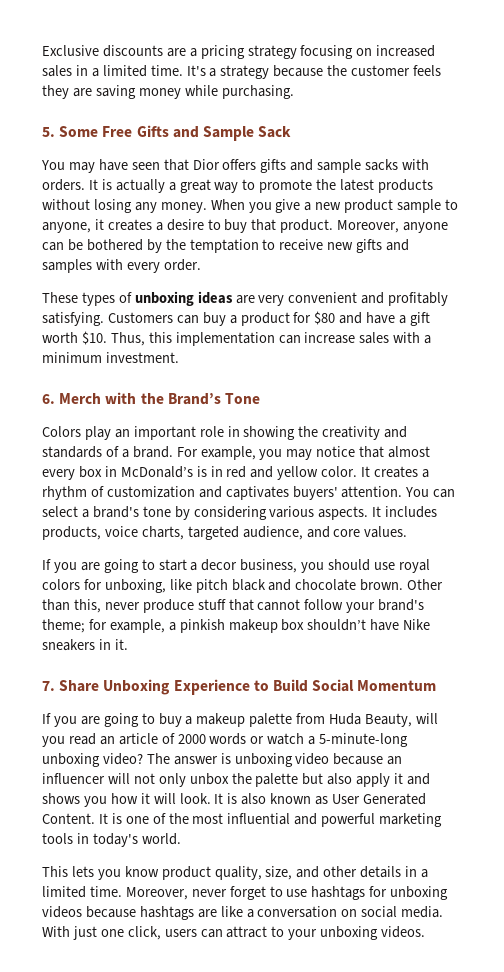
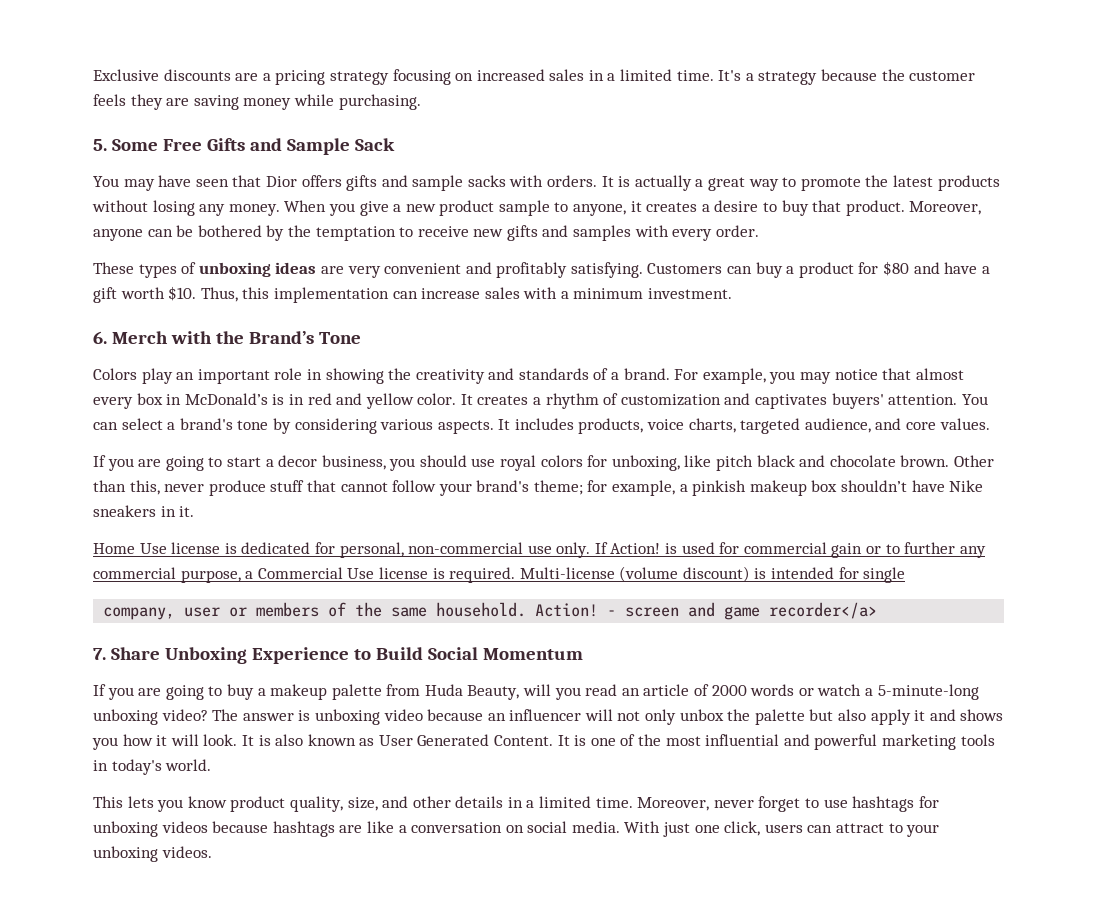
(128, 644) none -> [93,542,986,558] [93,566,906,583] [103,602,878,620] // Home Use license is dedicated for personal, non-commercial use only. If Action! is used for commercial gain or to further any commercial purpose, a Commercial Use license is required. Multi-license (volume discount) is intended for single // company, user or members of the same household. Action! - screen and game recorder</a>

